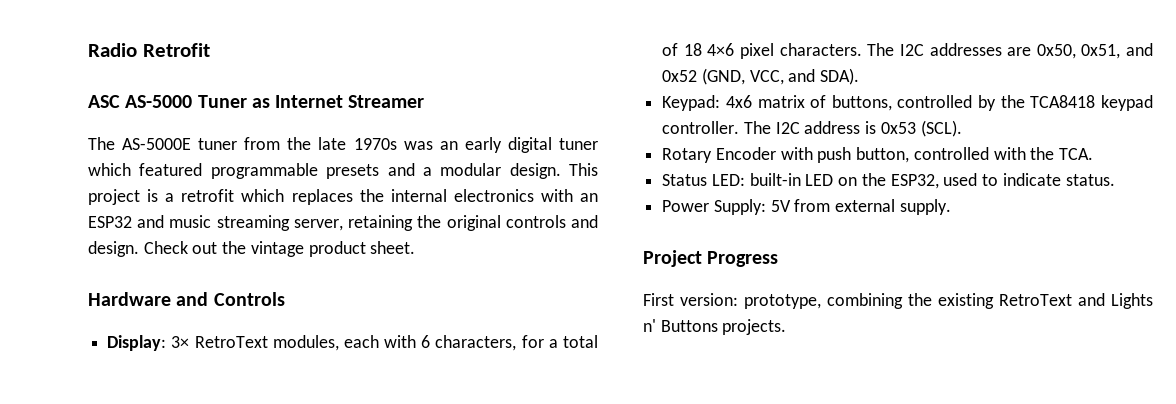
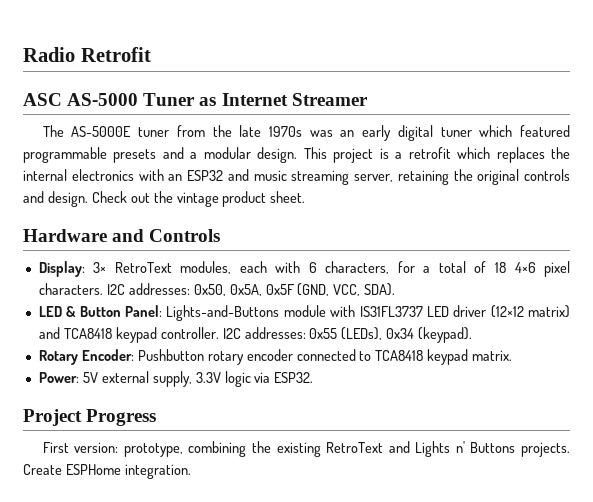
[867,43,1153,59] [662,70,698,82] The I2C addresses are 0x50, 0x51, and 0x52 -> [106,283,295,296] I2C addresses: 0x50, 0x5A, 0x5F
[788,69,816,82] and -> (361, 290) none
[662,95,1153,111] [662,120,962,137] [662,147,1094,163] [662,173,1115,189] [662,199,951,215] Keypad: 4x6 matrix of buttons, controlled by the TCA8418 keypad controller. The I2C address is 0x53 (SCL). // Rotary Encoder with push button, controlled with the TCA. // Status LED: built-in LED on the ESP32, used to indicate status. // Power Supply: 5V from external supply. -> [38,305,570,321] [38,327,473,343] [38,349,513,365] [38,371,314,387] LED & Button Panel: Lights-and-Buttons module with IS31FL3737 LED driver (12×12 matrix) and TCA8418 keypad controller. I2C addresses: 0x55 (LEDs), 0x34 (keypad). // Rotary Encoder: Pushbutton rotary encoder connected to TCA8418 keypad matrix. // Power: 5V external supply, 3.3V logic via ESP32.
(787, 327) none -> [23,464,191,479] Create ESPHome integration.

